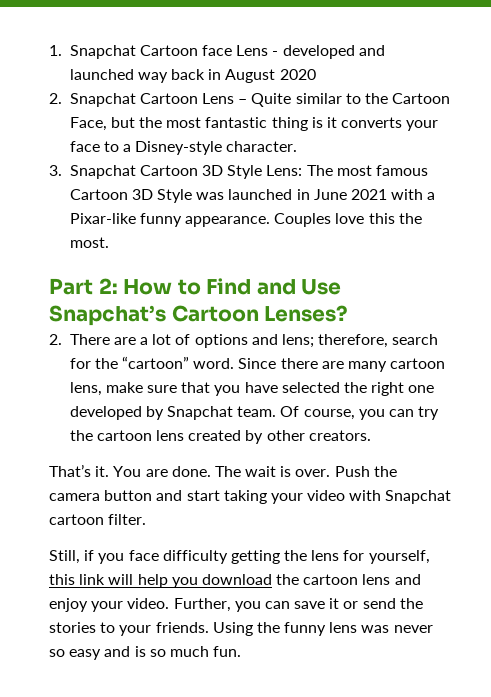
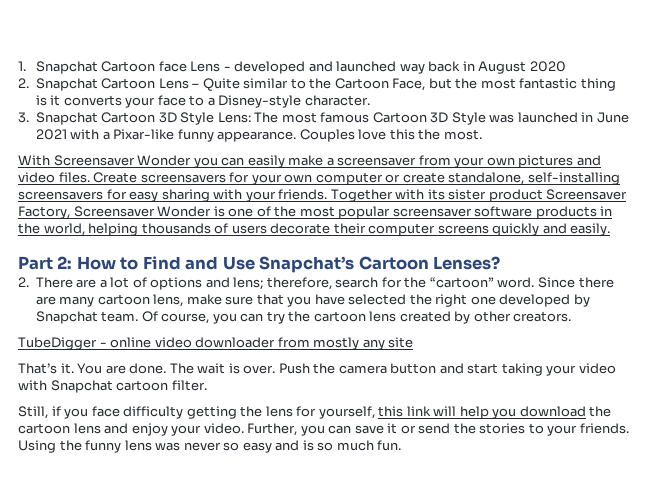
(109, 242) none -> [18,155,601,168] [18,172,620,185] [18,189,628,202] [18,206,613,219] [18,223,611,236] // With Screensaver Wonder you can easily make a screensaver from your own pictures and video files. Create screensavers for your own computer or create standalone, self-installing screensavers for easy sharing with your friends. Together with its sister product Screensaver Factory, Screensaver Wonder is one of the most popular screensaver software products in the world, helping thousands of users decorate their computer screens quickly and easily.
(371, 435) none -> [18,337,414,350] // TubeDigger - online video downloader from mostly any site

